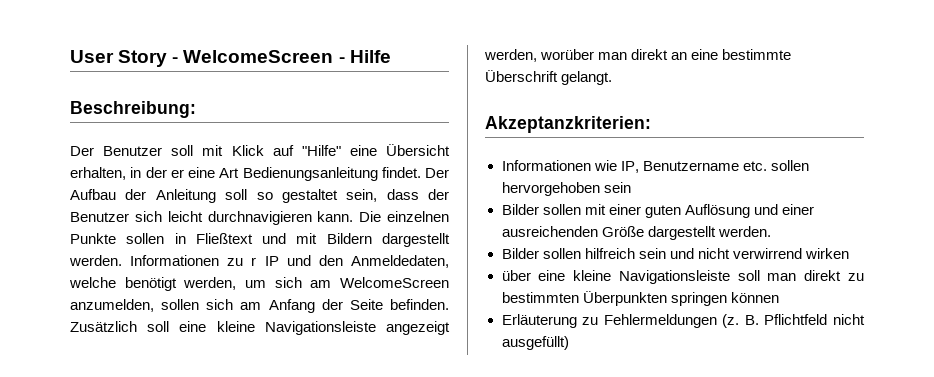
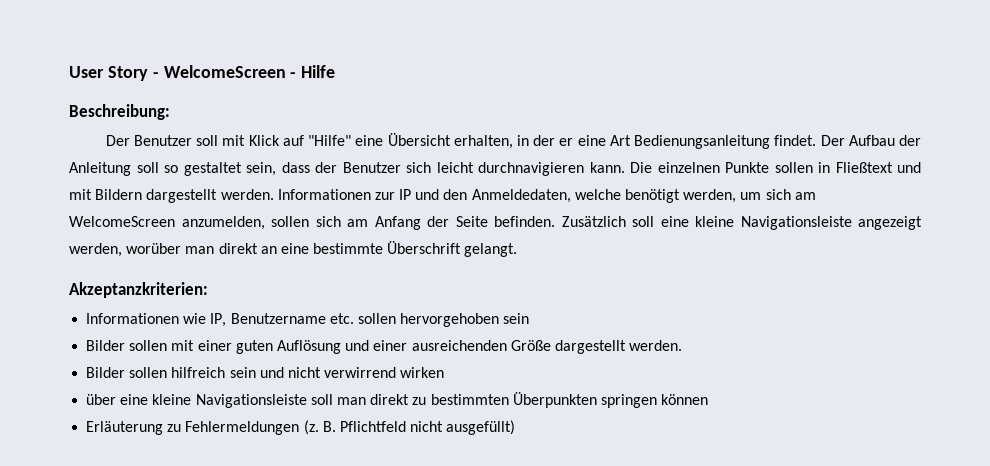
[227,257,257,266] zu r -> [374,192,395,200] zur

